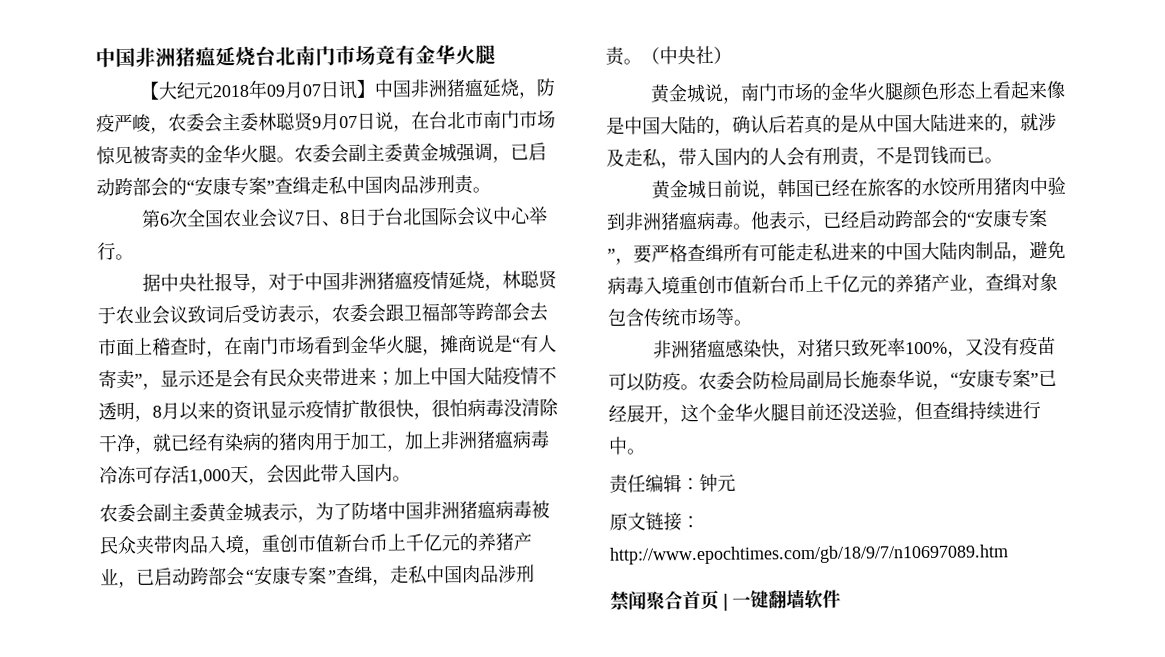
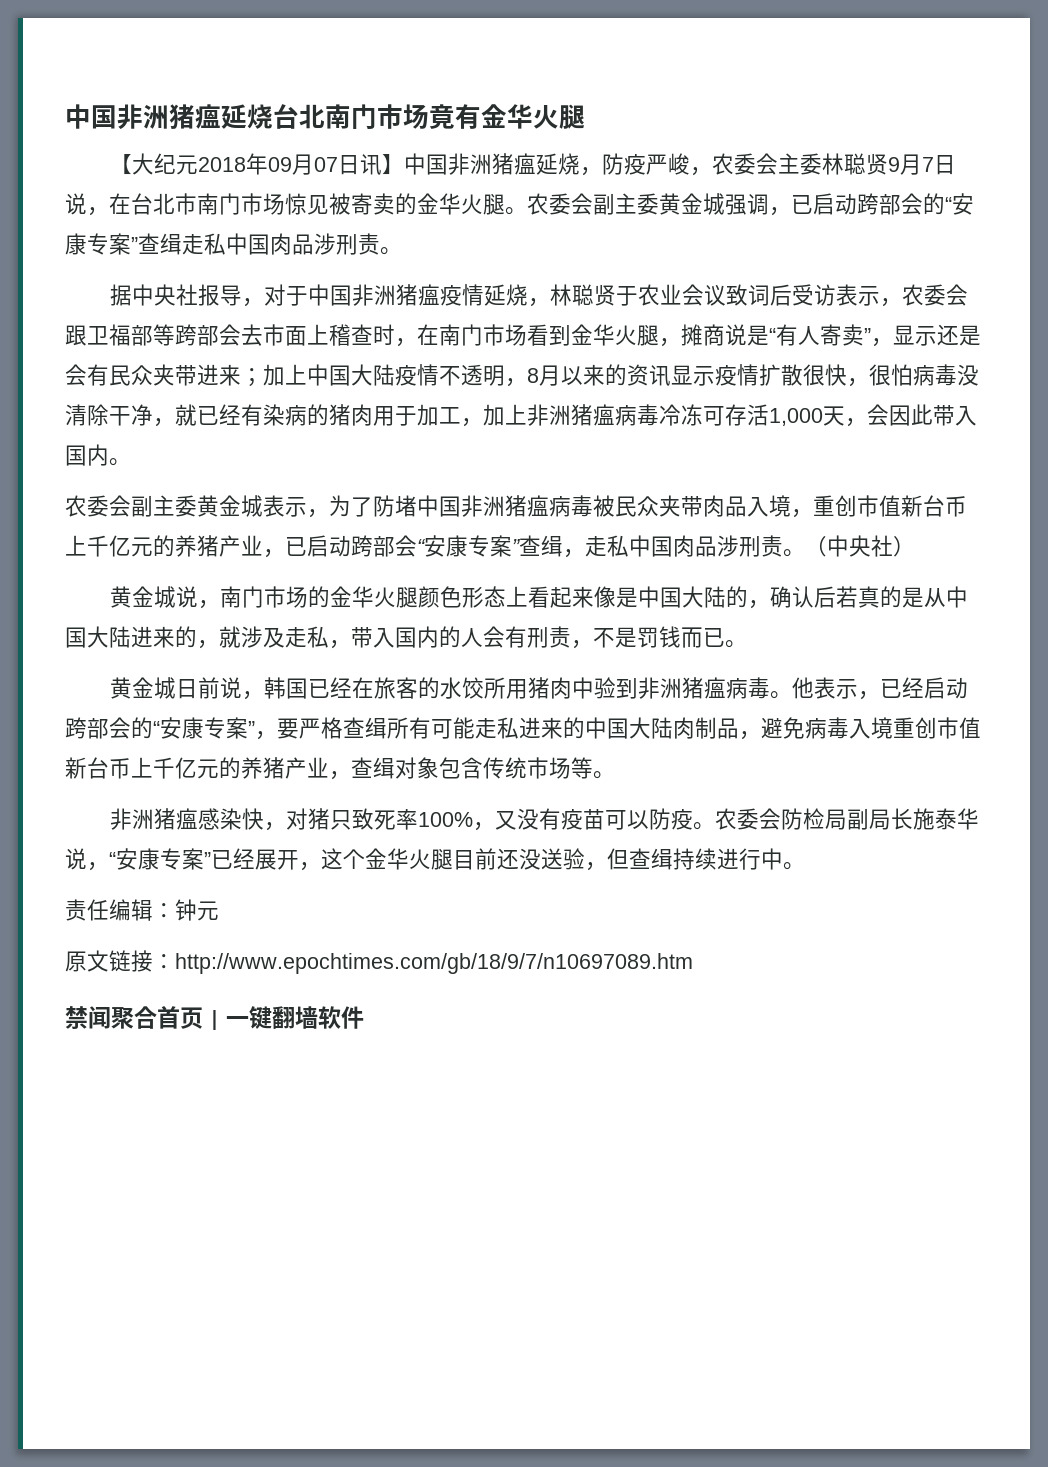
[339,115,358,129] 07 -> [921,157,934,172] 7
[140,206,548,228] [97,242,134,261] // 第6次全国农业会议7日、8日于台北国际会议中心举行。 -> (402, 251) none

